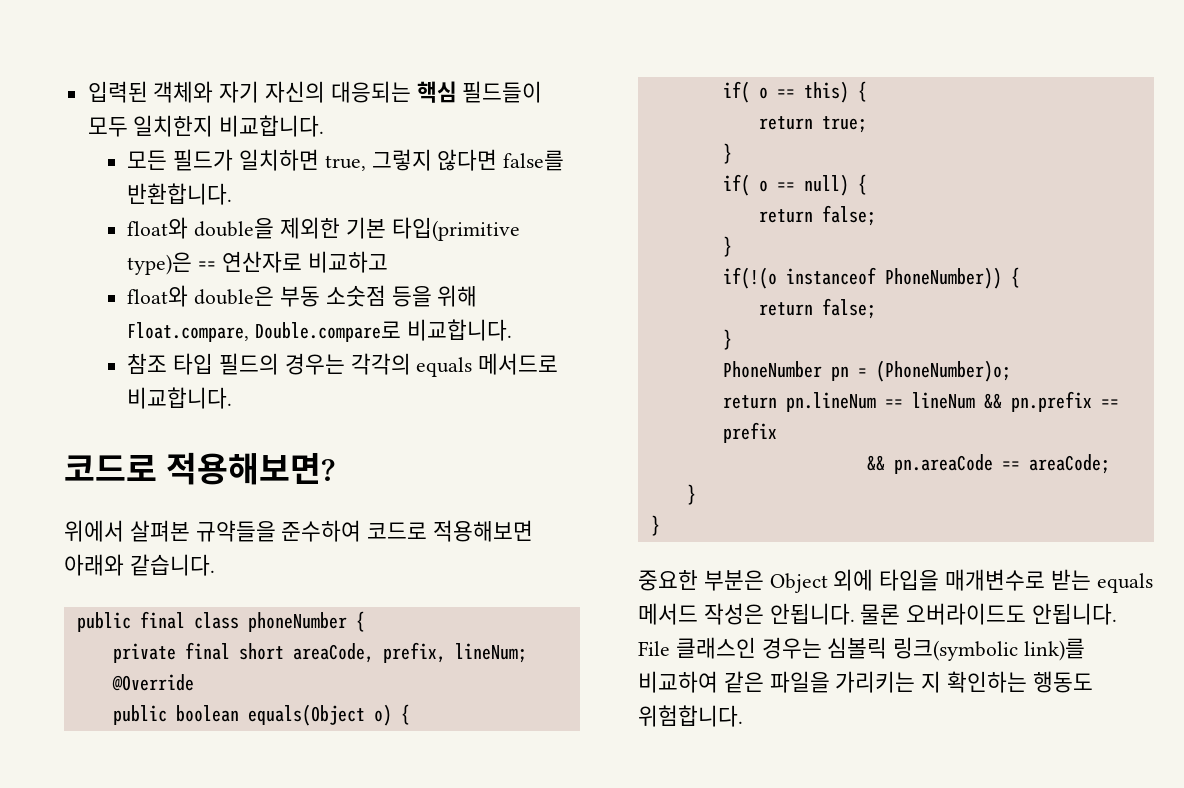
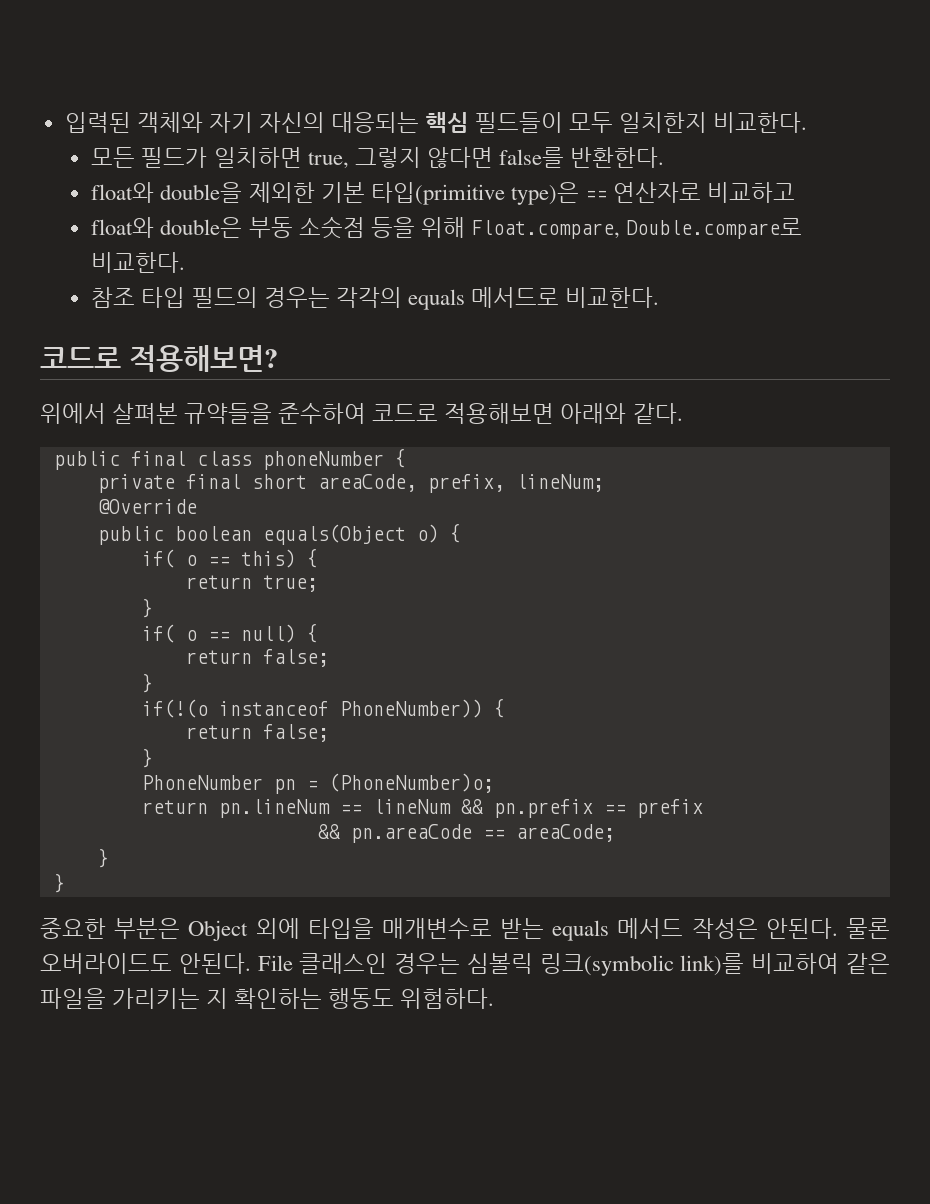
[219,115,325,137] 비교합니다. -> [713,112,808,133] 비교한다.
[127,183,233,205] 반환합니다. -> [569,147,664,168] 반환한다.
[406,319,512,341] 비교합니다. -> [91,252,186,273] 비교한다.
[127,387,233,409] 비교합니다. -> [564,287,659,308] 비교한다.
[129,554,215,576] 같습니다. -> [632,403,683,424] 같다.
[769,603,855,625] 안됩니다. -> [765,918,838,939] 안된다.
[1032,603,1118,625] 안됩니다. -> [178,953,251,974] 안된다.
[638,705,743,727] 위험합니다. -> [400,988,495,1009] 위험하다.

